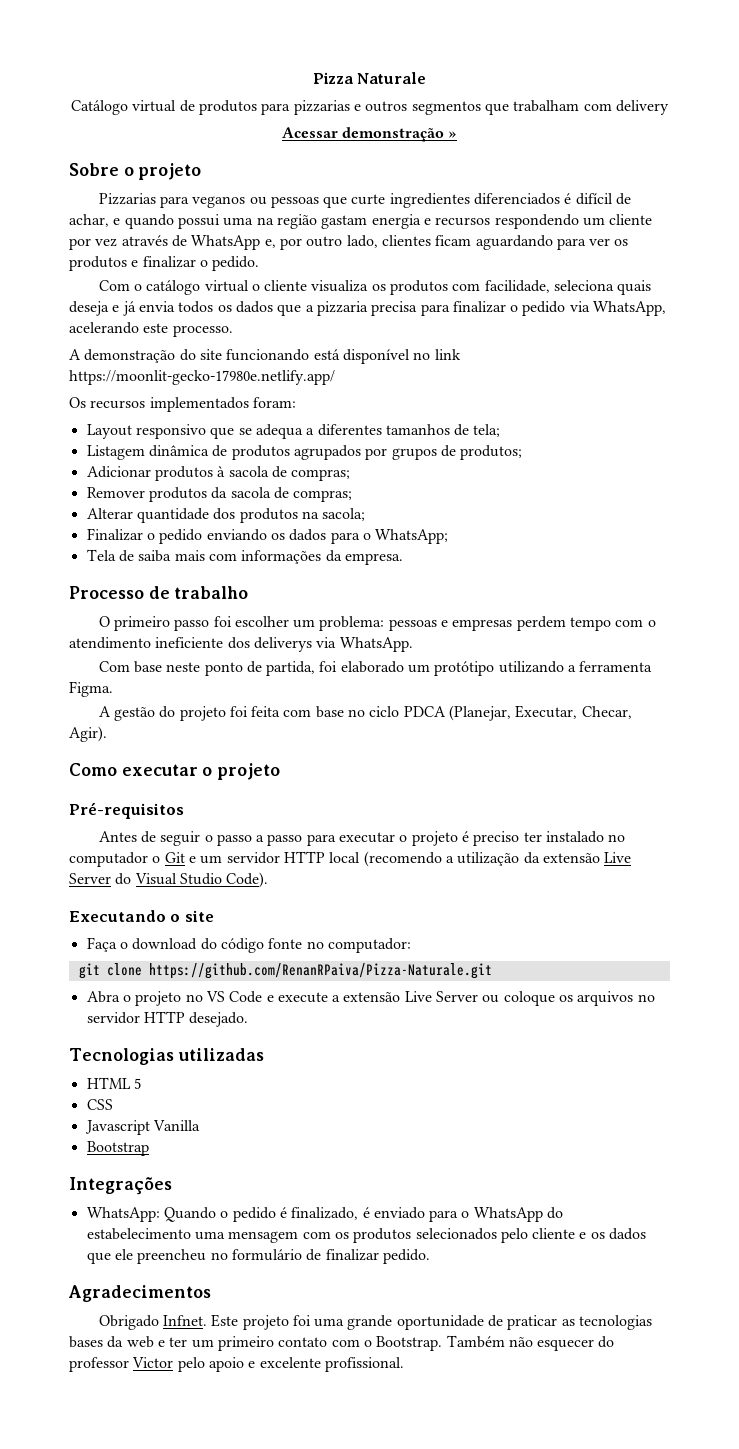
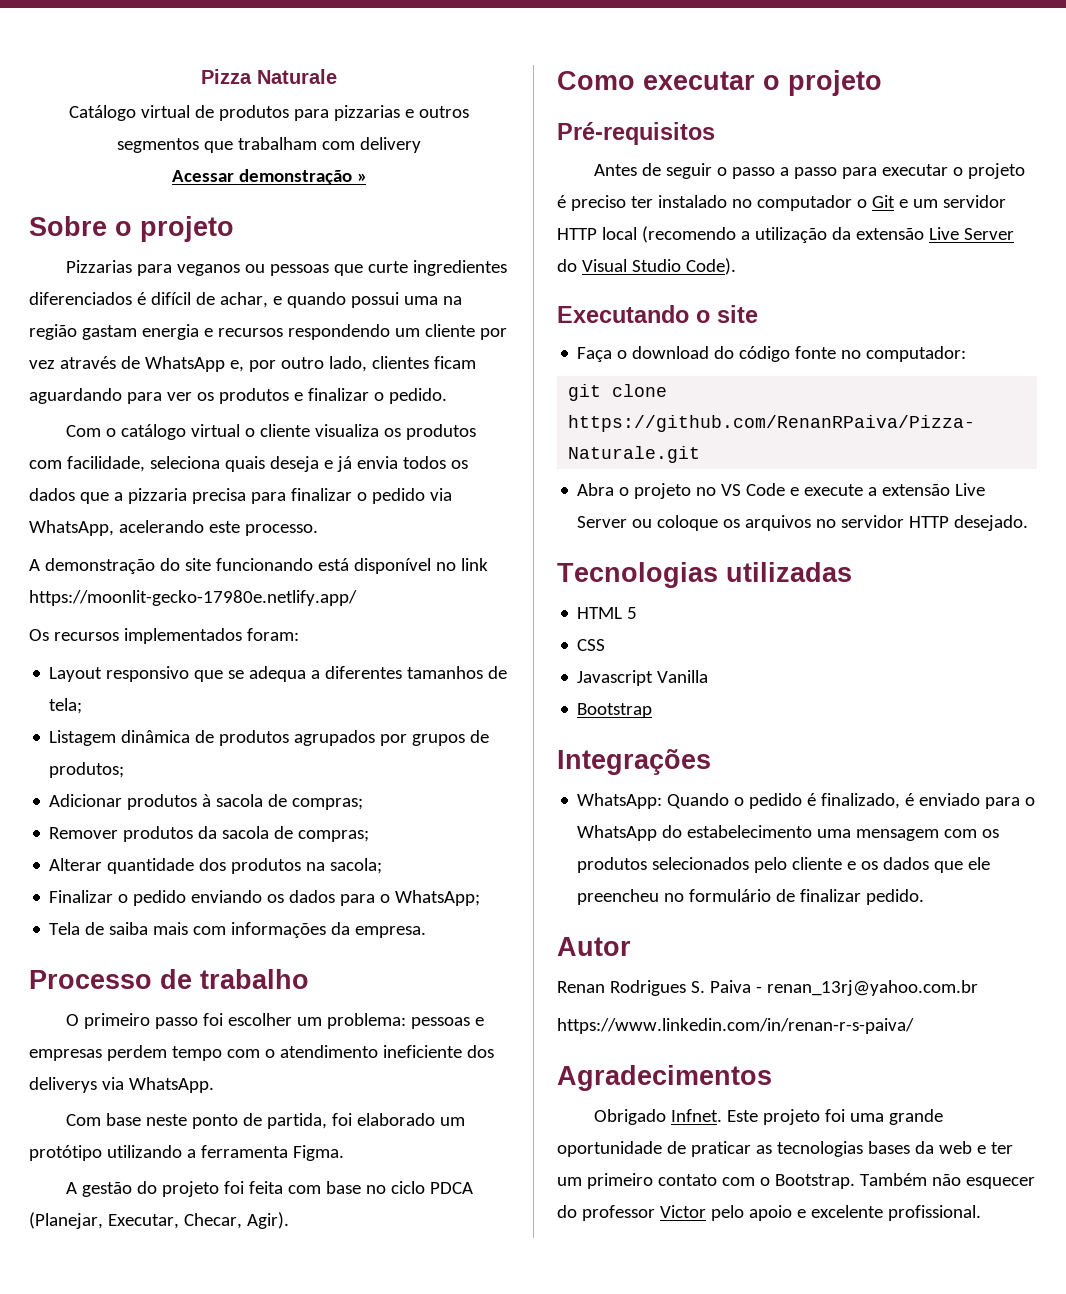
(430, 1256) none -> [557,937,631,956] [557,980,978,996] [557,1018,914,1034] // Autor // Renan Rodrigues S. Paiva - renan_13rj@yahoo.com.br // https://www.linkedin.com/in/renan-r-s-paiva/

